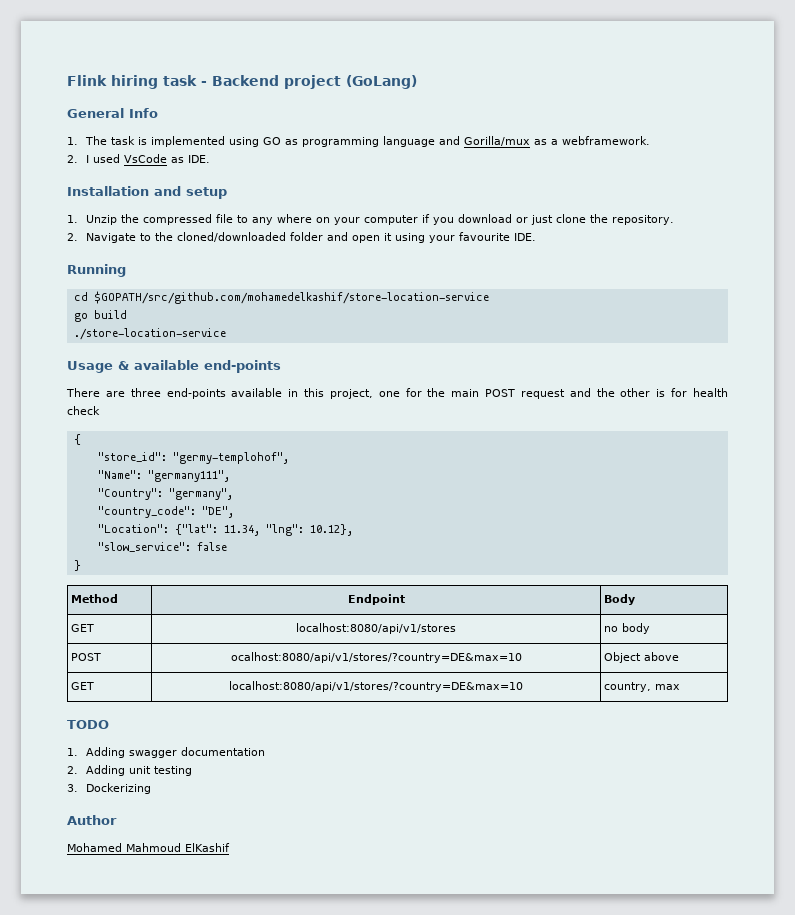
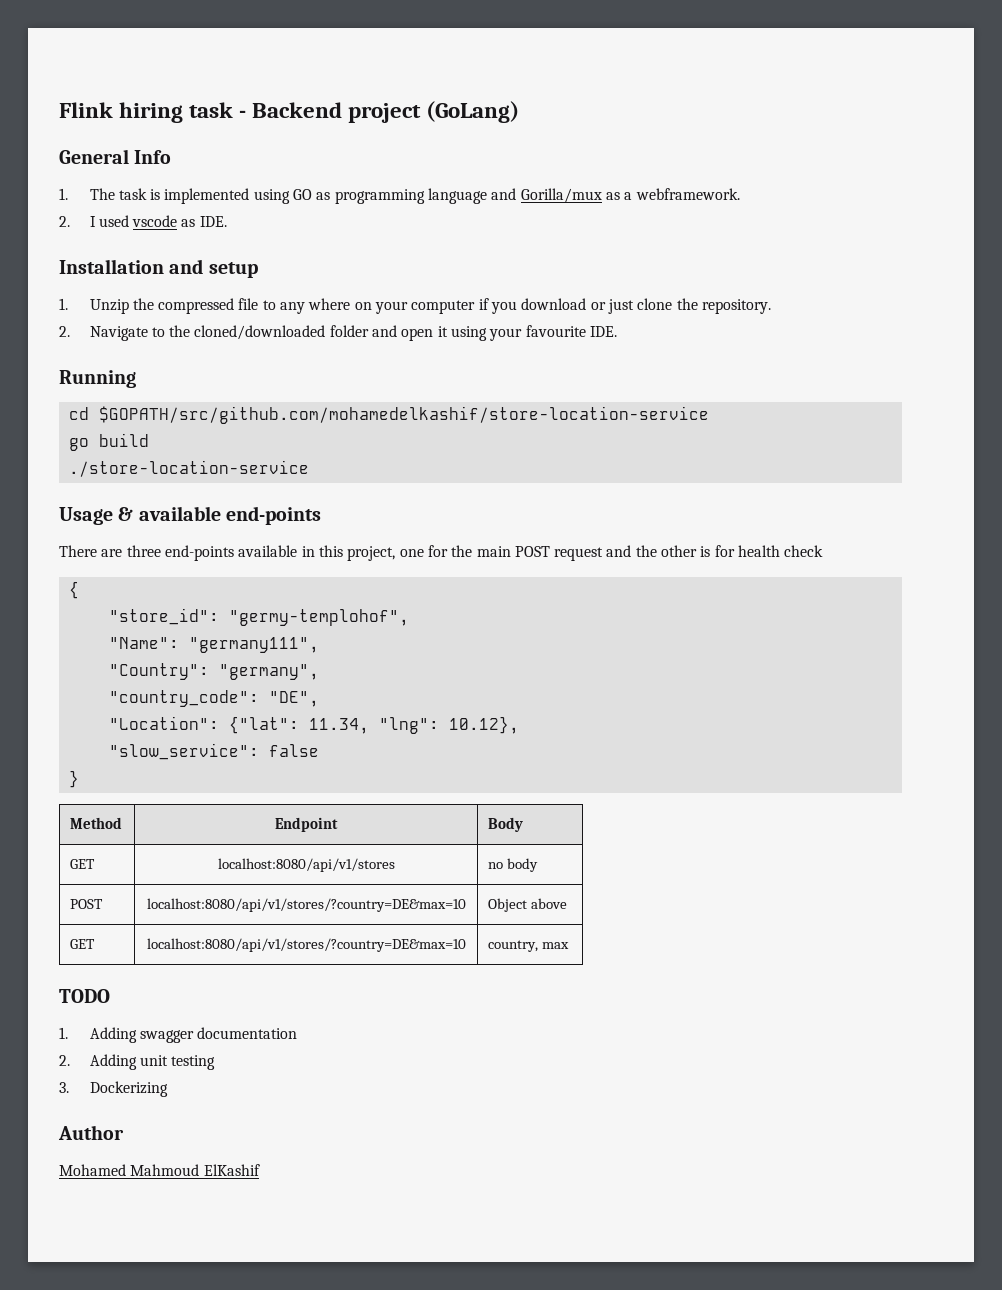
[124,154,168,163] VsCode -> [132,215,178,227] vscode
[230,652,522,663] ocalhost:8080/api/v1/stores/?country=DE&max=10 -> [146,898,466,912] localhost:8080/api/v1/stores/?country=DE&max=10

